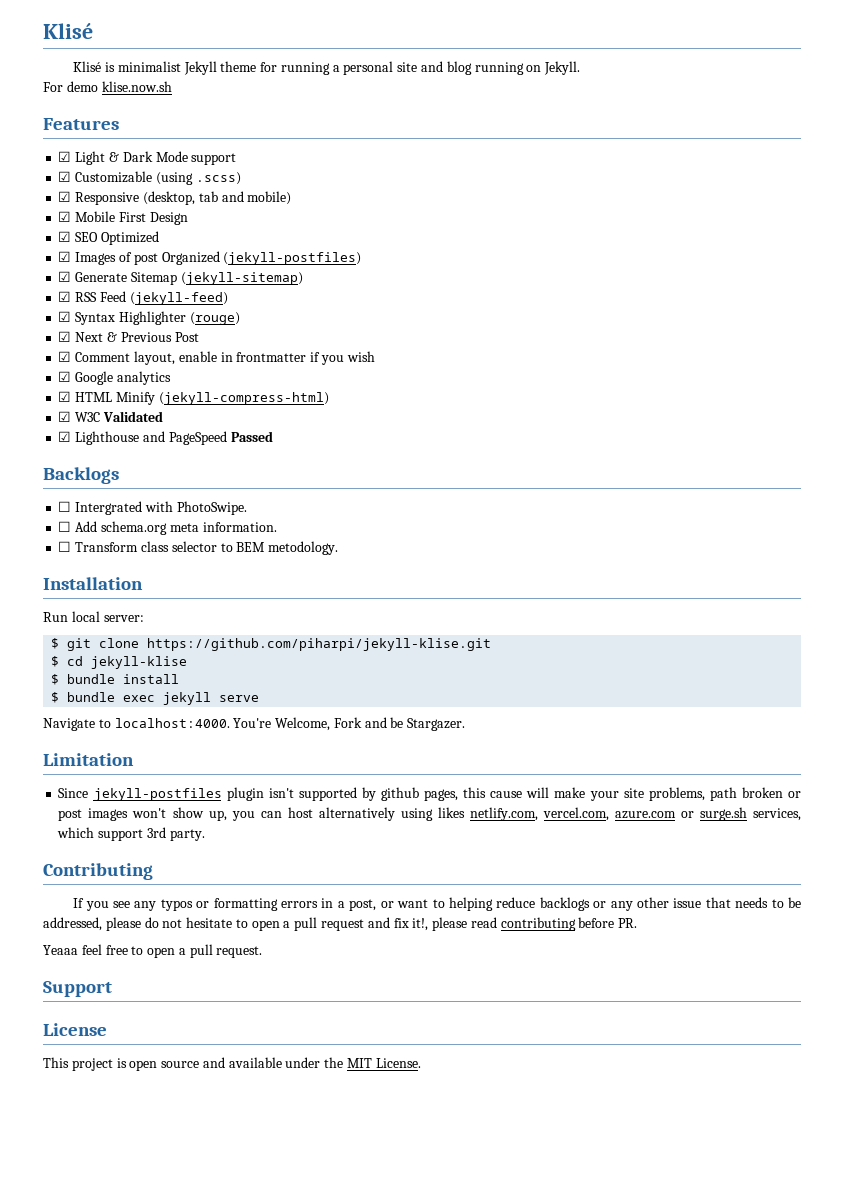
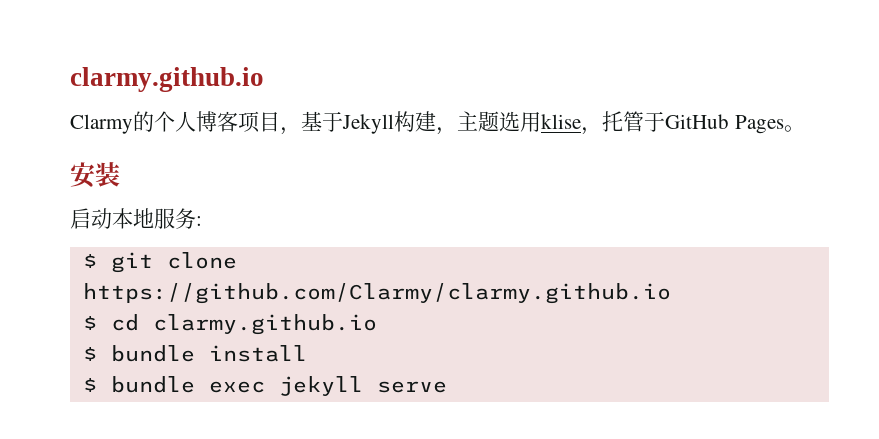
[43,23,93,39] [73,61,581,75] [43,81,172,92] [43,118,119,130] [58,151,237,165] [58,171,241,185] [58,191,292,205] [58,211,188,225] [58,231,159,245] [58,251,362,265] [58,271,303,285] [58,291,228,305] [58,311,240,325] [58,331,199,342] [58,351,375,365] [58,371,171,385] [58,391,329,405] [58,411,163,422] [58,431,273,445] [43,467,119,484] [58,501,247,515] [58,521,277,535] [58,541,339,555] [43,577,143,590] [43,611,144,622] Klisé // Klisé is minimalist Jekyll theme for running a personal site and blog running on Jekyll. // For demo klise.now.sh // Features // ☑ Light & Dark Mode support // ☑ Customizable (using .scss) // ☑ Responsive (desktop, tab and mobile) // ☑ Mobile First Design // ☑ SEO Optimized // ☑ Images of post Organized (jekyll-postfiles) // ☑ Generate Sitemap (jekyll-sitemap) // ☑ RSS Feed (jekyll-feed) // ☑ Syntax Highlighter (rouge) // ☑ Next & Previous Post // ☑ Comment layout, enable in frontmatter if you wish // ☑ Google analytics // ☑ HTML Minify (jekyll-compress-html) // ☑ W3C Validated // ☑ Lighthouse and PageSpeed Passed // Backlogs // ☐ Intergrated with PhotoSwipe. // ☐ Add schema.org meta information. // ☐ Transform class selector to BEM metodology. // Installation // Run local server: -> [70,67,264,92] [70,111,805,135] [70,162,120,188] [70,208,202,229] clarmy.github.io // Clarmy的个人博客项目，基于Jekyll构建，主题选用klise，托管于GitHub Pages。 // 安装 // 启动本地服务:
[147,638,492,651] https://github.com/piharpi/jekyll-klise.git -> [82,283,671,304] https://github.com/Clarmy/clarmy.github.io
[91,656,188,669] jekyll-klise -> [152,314,377,335] clarmy.github.io
[43,717,466,731] [43,753,134,766] [58,787,802,801] [58,807,802,821] [57,827,205,841] [43,863,153,880] [73,897,802,911] [43,917,638,931] [43,944,263,958] [43,981,112,997] [43,1023,107,1036] [43,1057,421,1071] // Navigate to localhost:4000. You're Welcome, Fork and be Stargazer. // Limitation // Since jekyll-postfiles plugin isn't supported by github pages, this cause will make your site problems, path broken or post images won't show up, you can host alternatively using likes netlify.com, vercel.com, azure.com or surge.sh services, which support 3rd party. // Contributing // If you see any typos or formatting errors in a post, or want to helping reduce backlogs or any other issue that needs to be addressed, please do not hesitate to open a pull request and fix it!, please read contributing before PR. // Yeaaa feel free to open a pull request. // Support // License // This project is open source and available under the MIT License. -> (447, 387) none

